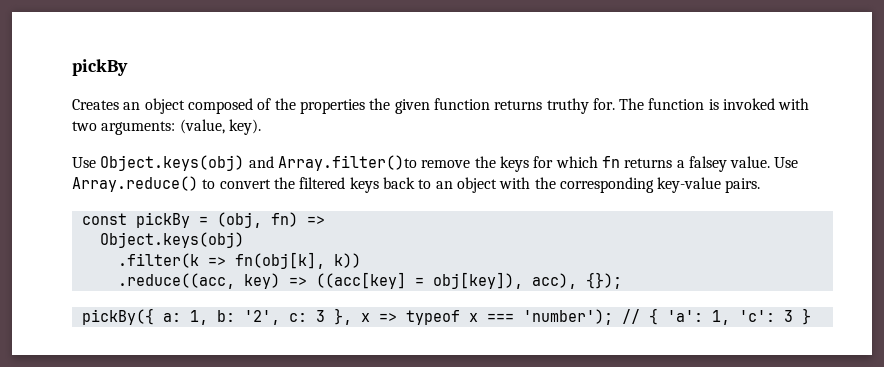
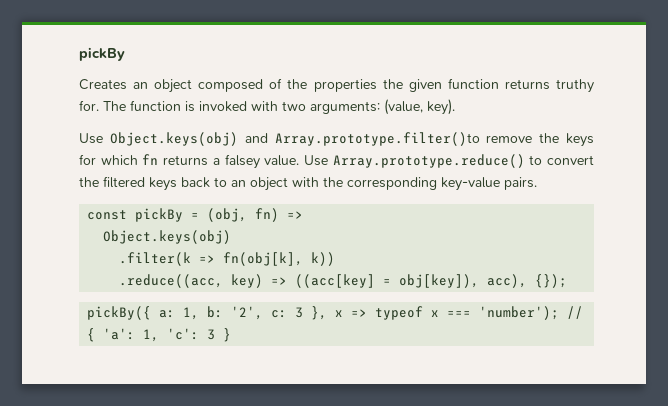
[277,155,417,171] Array.filter()to -> [274,132,480,146] Array.prototype.filter()to
[72,176,198,192] Array.reduce() -> [332,154,525,168] Array.prototype.reduce()

